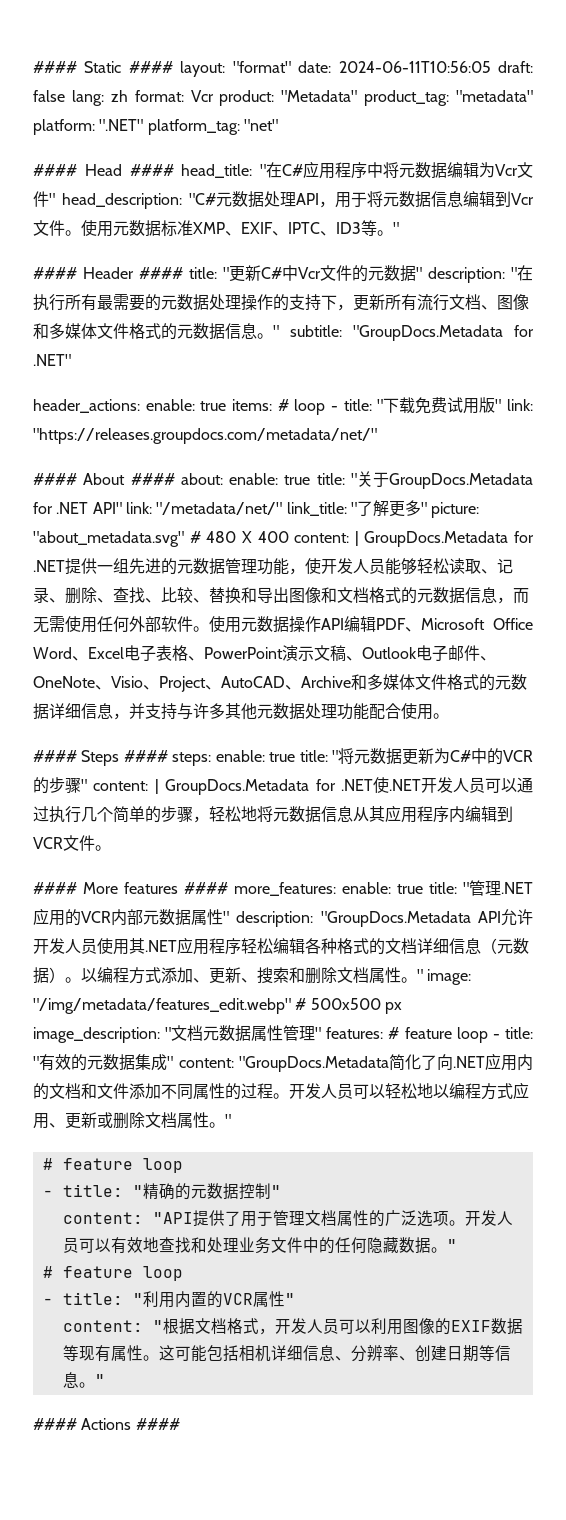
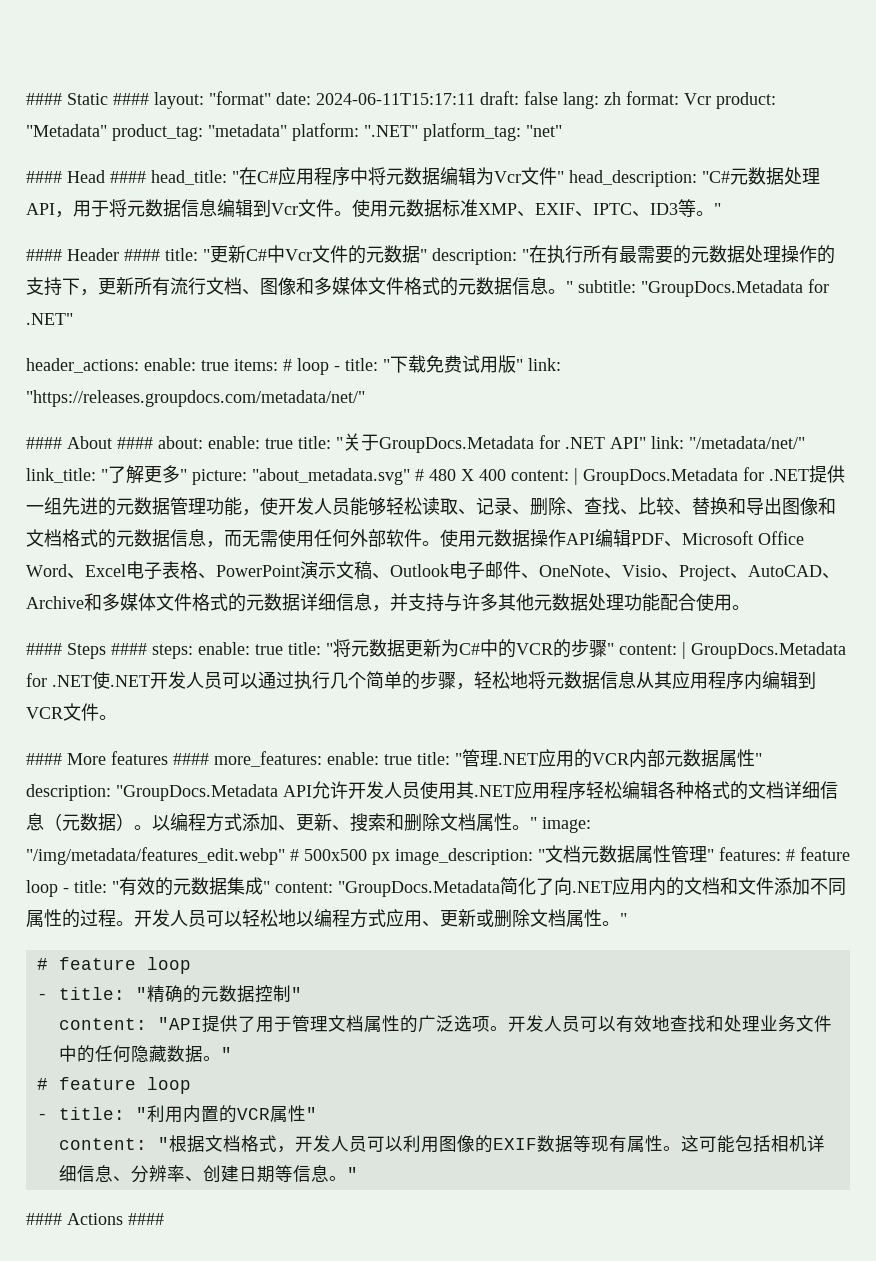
[338,61,491,73] 2024-06-11T10:56:05 -> [316,93,475,105] 2024-06-11T15:17:11

